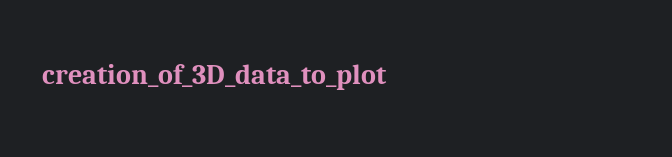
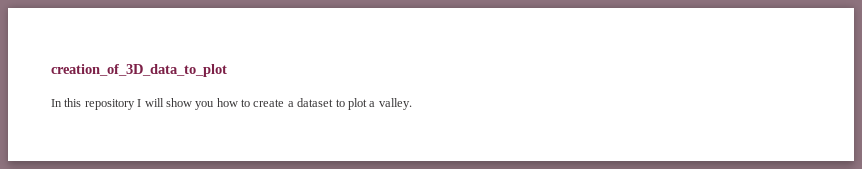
(387, 77) none -> [51,98,412,110] // In this repository I will show you how to create a dataset to plot a valley.

